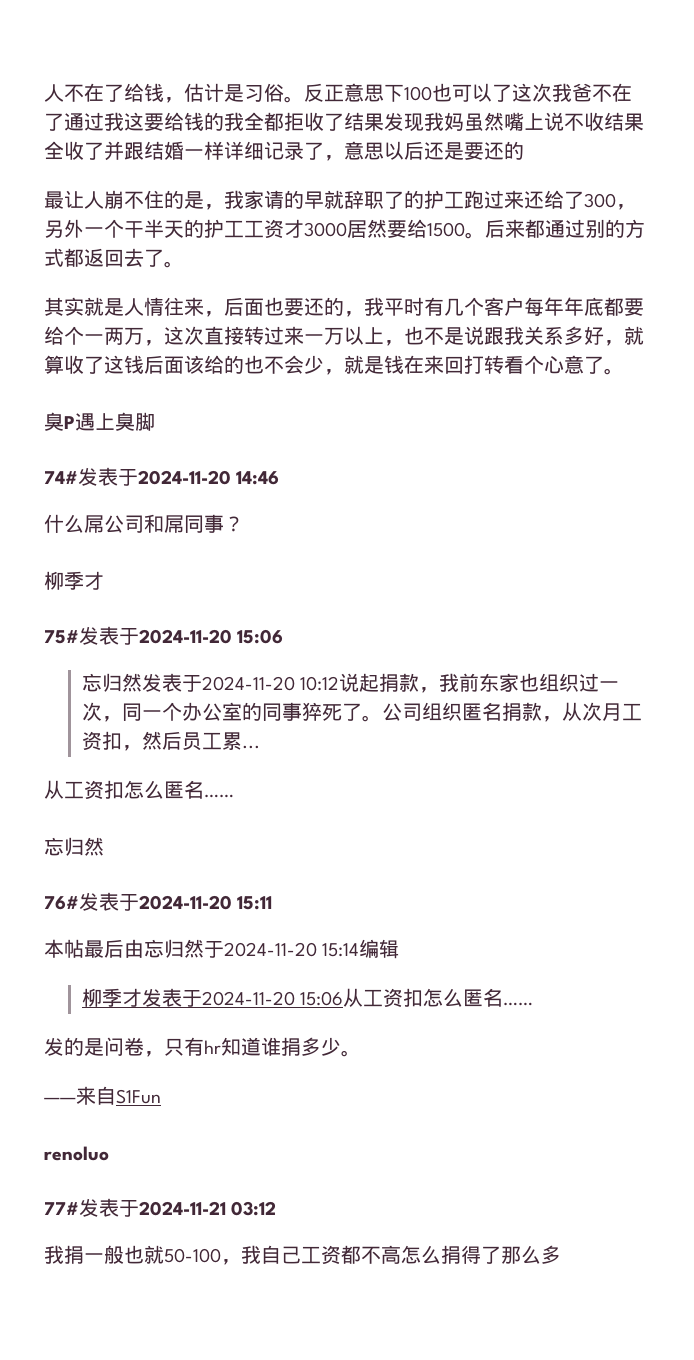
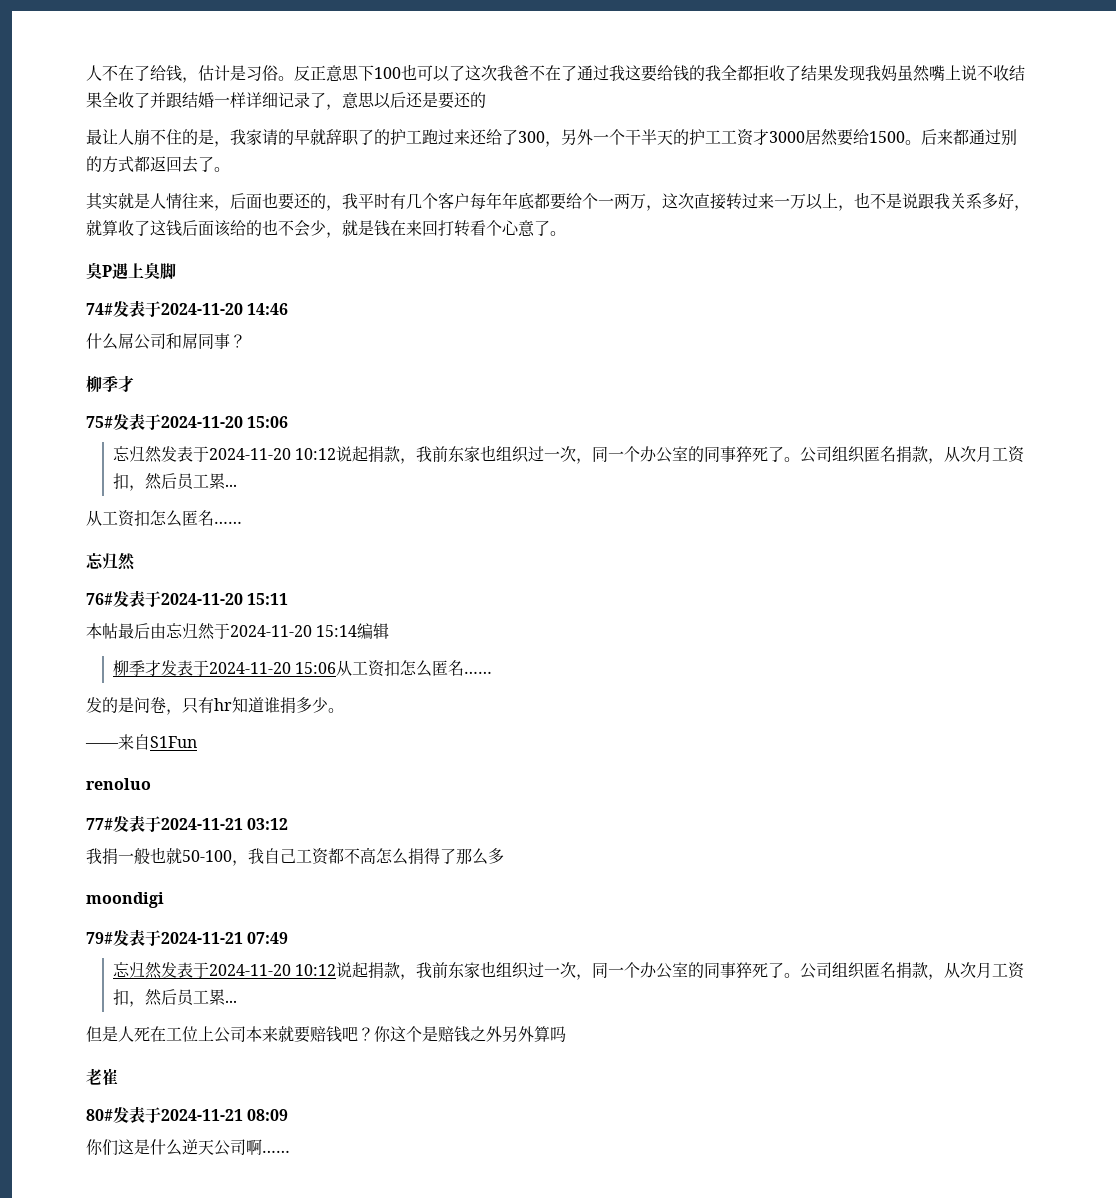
(561, 1254) none -> [86,892,164,908] [86,929,289,946] [113,961,1026,980] [113,989,238,1007] [86,1026,566,1043] [86,1068,118,1086] [86,1106,289,1123] [86,1139,290,1156] // moondigi // 79#发表于2024-11-21 07:49 // 忘归然发表于2024-11-20 10:12说起捐款，我前东家也组织过一次，同一个办公室的同事猝死了。公司组织匿名捐款，从次月工资扣，然后员工累... // 但是人死在工位上公司本来就要赔钱吧？你这个是赔钱之外另外算吗 // 老崔 // 80#发表于2024-11-21 08:09 // 你们这是什么逆天公司啊……

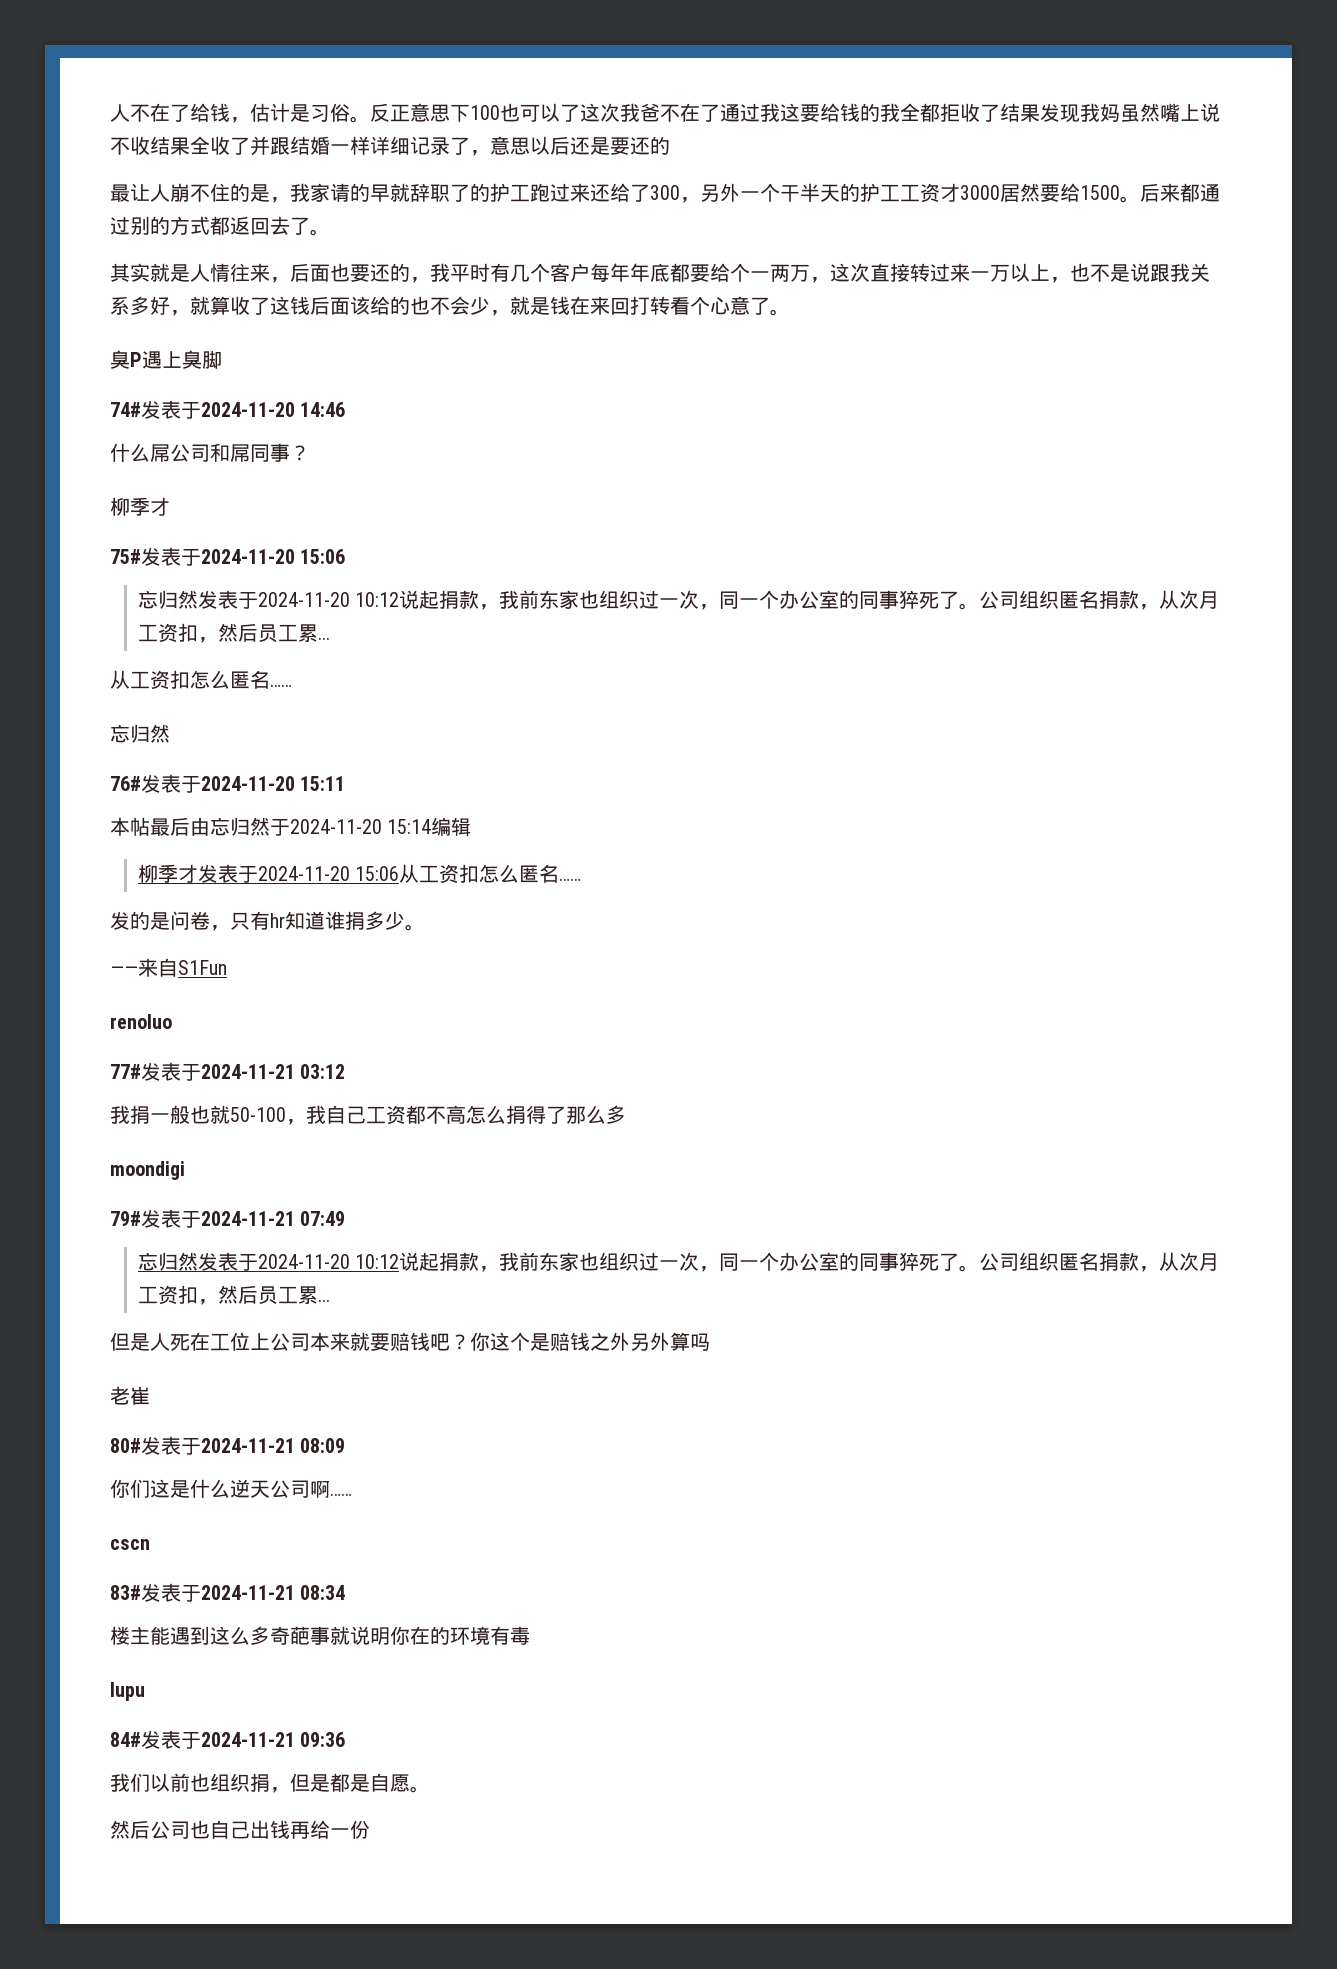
(290, 1151) none -> [110,1539,150,1550] [110,1583,346,1602] [110,1626,530,1645] [110,1682,145,1701] [110,1730,346,1749] [110,1773,430,1793] [110,1820,370,1839] // cscn // 83#发表于2024-11-21 08:34 // 楼主能遇到这么多奇葩事就说明你在的环境有毒 // lupu // 84#发表于2024-11-21 09:36 // 我们以前也组织捐，但是都是自愿。 // 然后公司也自己出钱再给一份

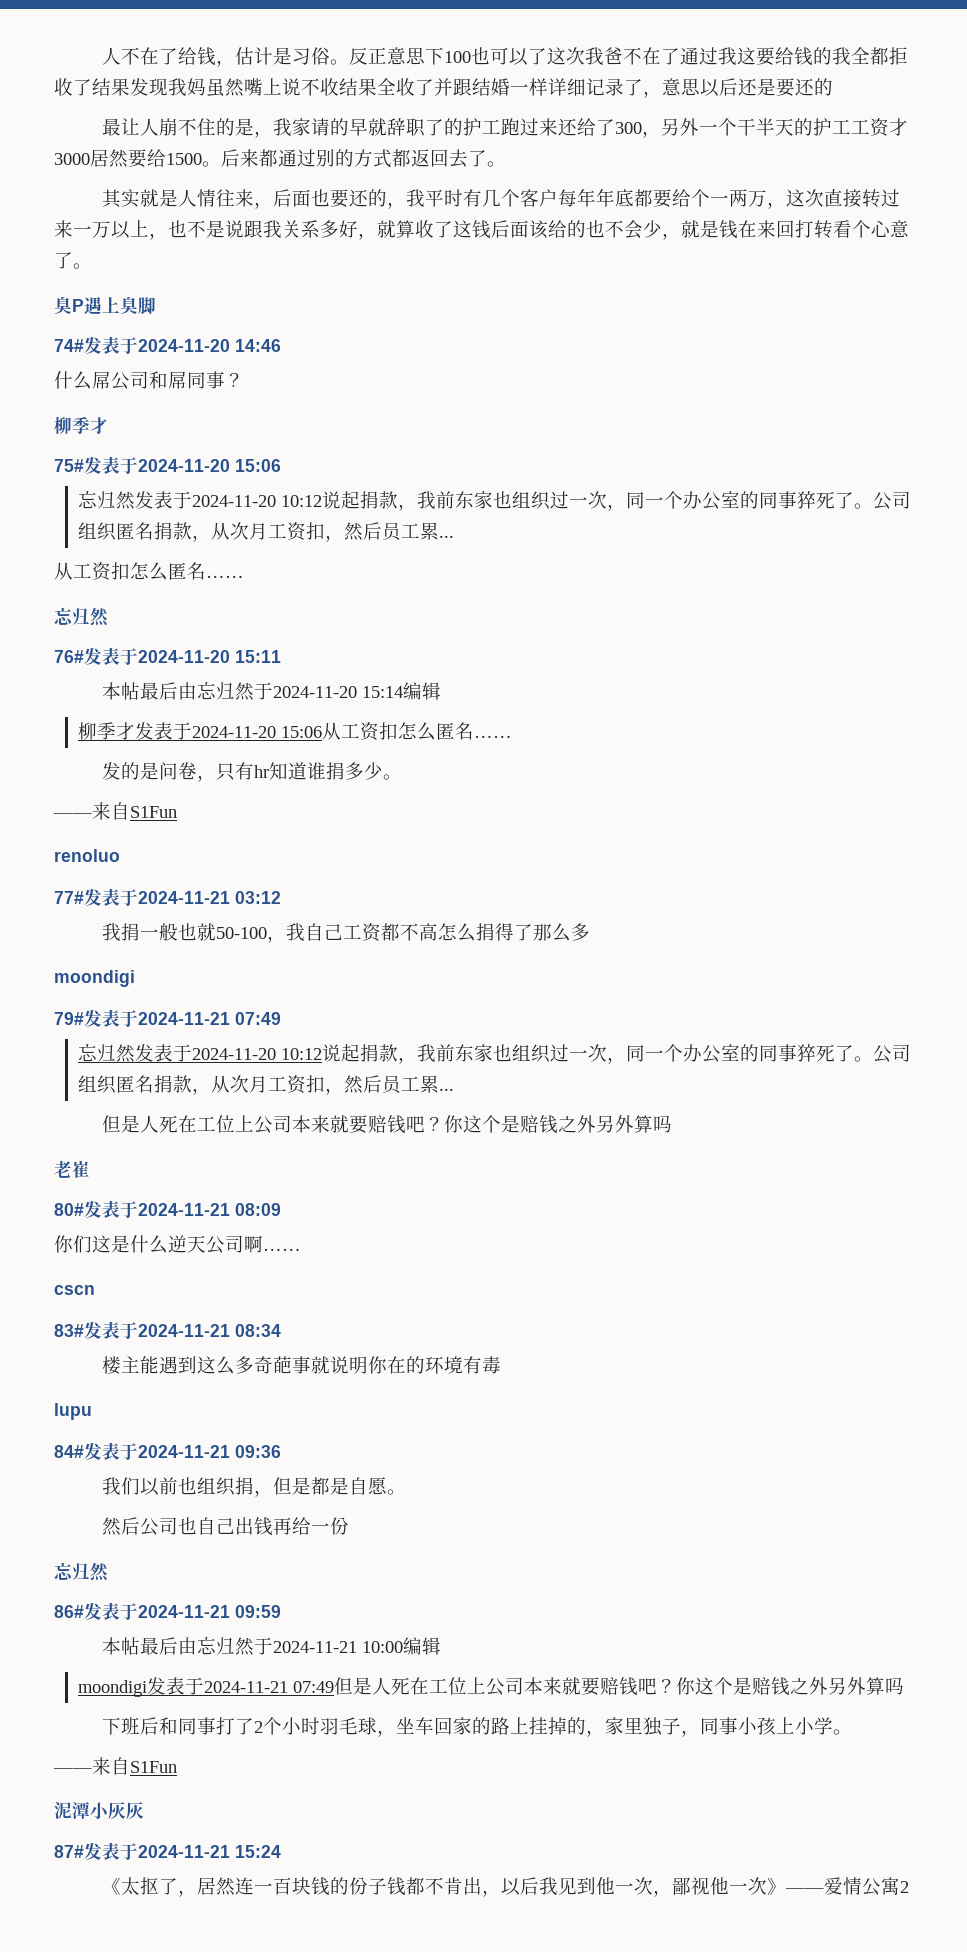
(370, 1829) none -> [54,1562,109,1582] [54,1602,281,1620] [101,1636,441,1656] [78,1677,905,1697] [101,1717,852,1737] [53,1757,177,1775] [54,1802,144,1819] [54,1842,281,1860] [101,1877,909,1897] // 忘归然 // 86#发表于2024-11-21 09:59 // 本帖最后由忘归然于2024-11-21 10:00编辑 // moondigi发表于2024-11-21 07:49但是人死在工位上公司本来就要赔钱吧？你这个是赔钱之外另外算吗 // 下班后和同事打了2个小时羽毛球，坐车回家的路上挂掉的，家里独子，同事小孩上小学。 // ——来自S1Fun // 泥潭小灰灰 // 87#发表于2024-11-21 15:24 // 《太抠了，居然连一百块钱的份子钱都不肯出，以后我见到他一次，鄙视他一次》——爱情公寓2

